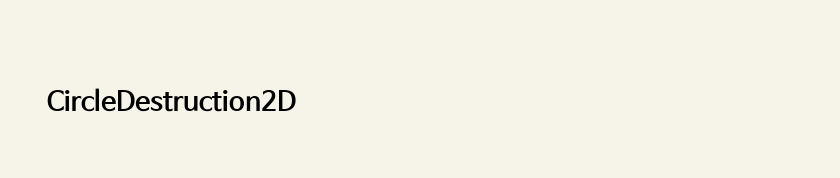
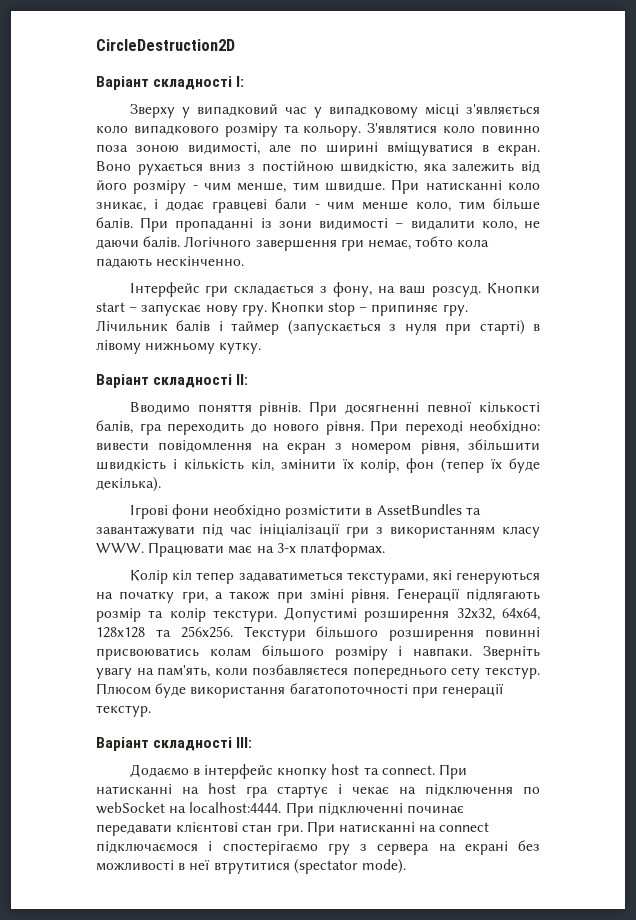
(296, 100) none -> [96,76,245,90] [129,104,540,118] [96,123,540,137] [96,142,540,156] [96,161,540,175] [96,179,540,194] [96,198,540,213] [96,217,540,232] [96,236,490,251] [96,256,245,268] [129,282,540,297] [96,302,468,316] [96,320,540,335] [96,340,262,354] [96,374,249,388] [129,401,540,416] [96,420,540,435] [96,439,540,454] [96,458,540,473] [96,477,161,492] [129,504,481,519] [96,524,540,538] [96,542,385,557] [129,570,540,584] [96,588,540,603] [96,607,540,622] [96,626,540,641] [96,645,540,660] [96,664,540,679] [96,683,504,698] [96,705,151,717] [96,737,253,751] [129,764,467,779] [96,783,540,798] [96,802,464,817] [96,821,490,836] [96,840,540,855] [96,859,406,874] // Варіант складності I: // Зверху у випадковий час у випадковому місці з'являється коло випадкового розміру та кольору. З'являтися коло повинно поза зоною видимості, але по ширині вміщуватися в екран. Воно рухається вниз з постійною швидкістю, яка залежить від його розміру - чим менше, тим швидше. При натисканні коло зникає, і додає гравцеві бали - чим менше коло, тим більше балів. При пропаданні із зони видимості – видалити коло, не даючи балів. Логічного завершення гри немає, тобто кола падають нескінченно. // Інтерфейс гри складається з фону, на ваш розсуд. Кнопки start – запускає нову гру. Кнопки stop – припиняє гру. Лічильник балів і таймер (запускається з нуля при старті) в лівому нижньому кутку. // Варіант складності ІІ: // Вводимо поняття рівнів. При досягненні певної кількості балів, гра переходить до нового рівня. При переході необхідно: вивести повідомлення на екран з номером рівня, збільшити швидкість і кількість кіл, змінити їх колір, фон (тепер їх буде декілька). // Ігрові фони необхідно розмістити в AssetBundles та завантажувати під час ініціалізації гри з використанням класу WWW. Працювати має на 3-х платформах. // Колір кіл тепер задаватиметься текстурами, які генеруються на початку гри, а також при зміні рівня. Генерації підлягають розмір та колір текстури. Допустимі розширення 32х32, 64х64, 128х128 та 256х256. Текстури більшого розширення повинні присвоюватись колам більшого розміру і навпаки. Зверніть увагу на пам'ять, коли позбавляєтеся попереднього сету текстур. Плюсом буде використання багатопоточності при генерації текстур. // Варіант складності ІІІ: // Додаємо в інтерфейс кнопку host та connect. При натисканні на host гра стартує і чекає на підключення по webSocket на localhost:4444. При підключенні починає передавати клієнтові стан гри. При натисканні на connect підключаємося і спостерігаємо гру з сервера на екрані без можливості в неї втрутитися (spectator mode).

